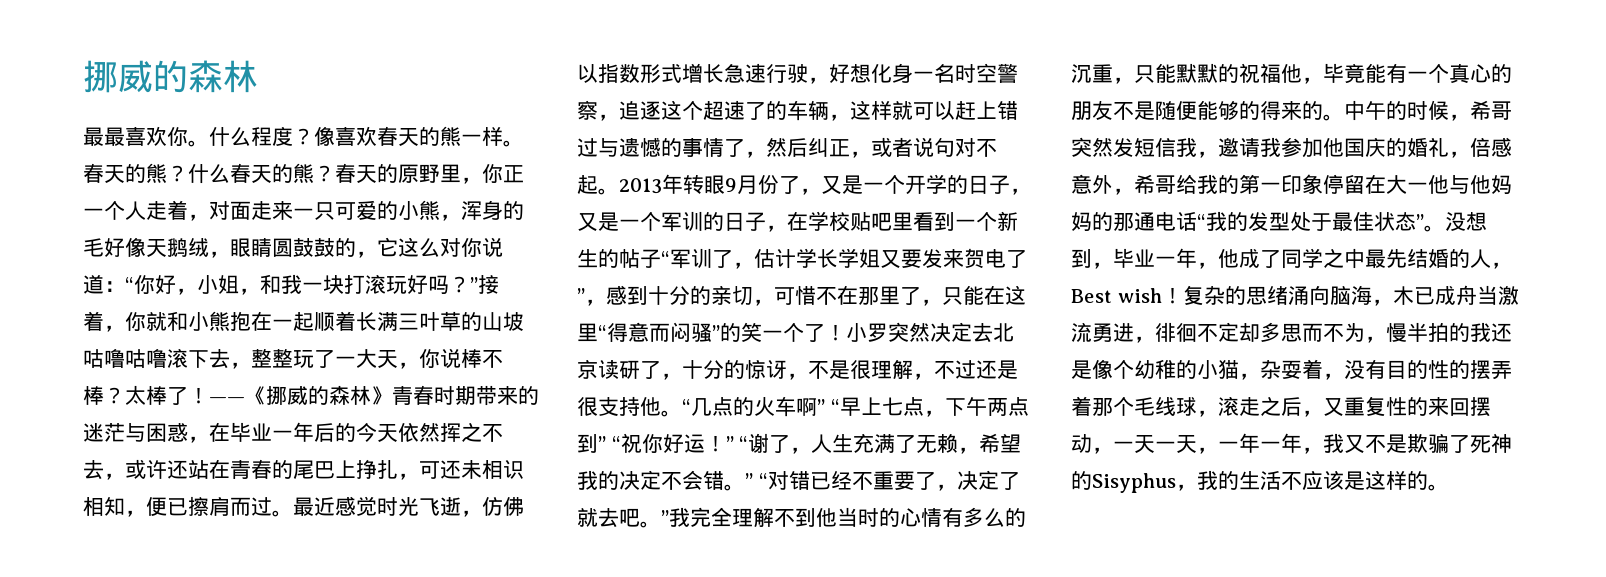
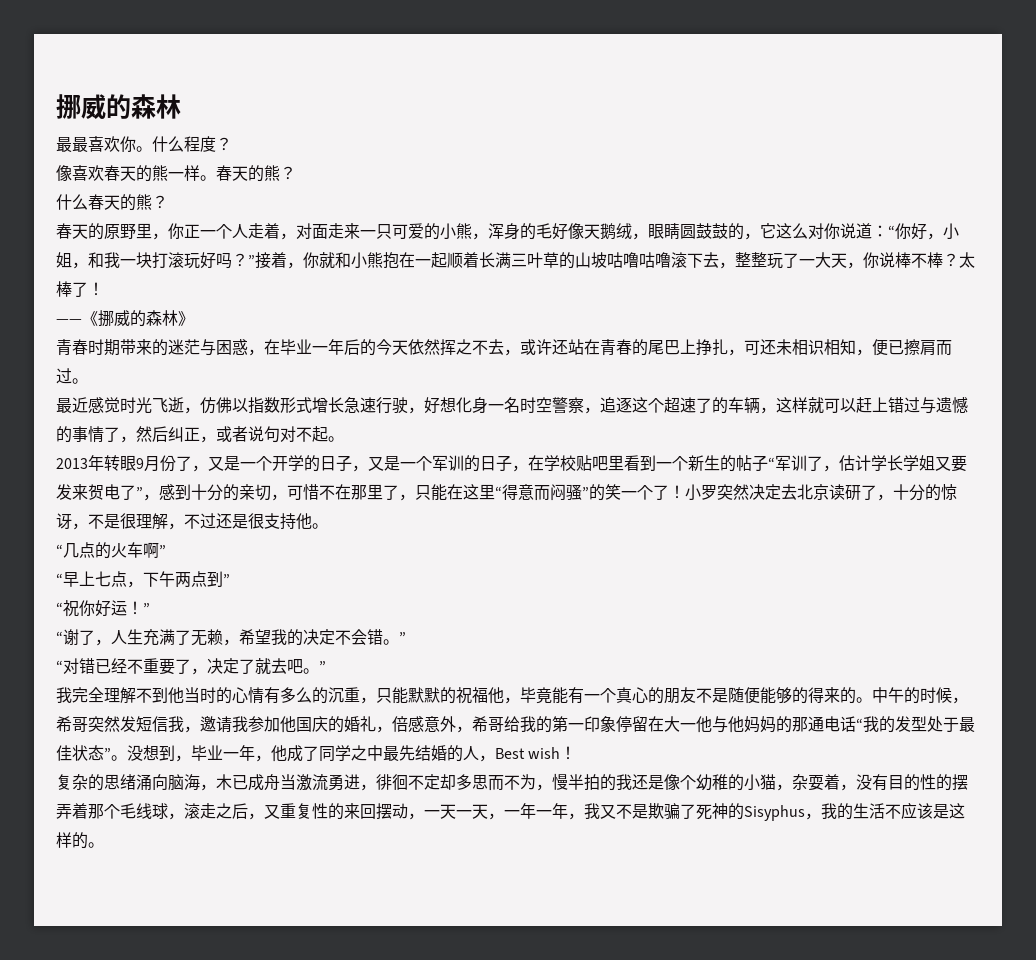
(314, 136) none -> (232, 144) //
(188, 173) none -> (296, 173) //
(335, 173) none -> (168, 202) //
(209, 395) none -> (104, 289) //
(392, 395) none -> (194, 318) //
(293, 513) none -> (88, 381) //
(619, 191) none -> (344, 439) //
(682, 413) none -> (328, 526) //
(825, 406) none -> (166, 550) //
(606, 443) none -> (230, 579) //
(734, 443) none -> (150, 608) //
(753, 480) none -> (406, 637) //
(669, 517) none -> (326, 666) //
(1183, 295) none -> (577, 753) //

